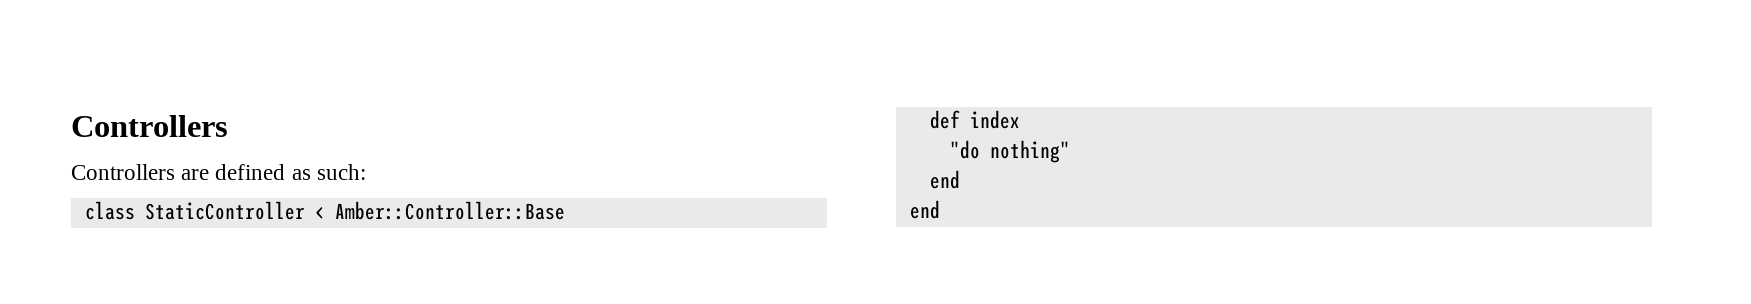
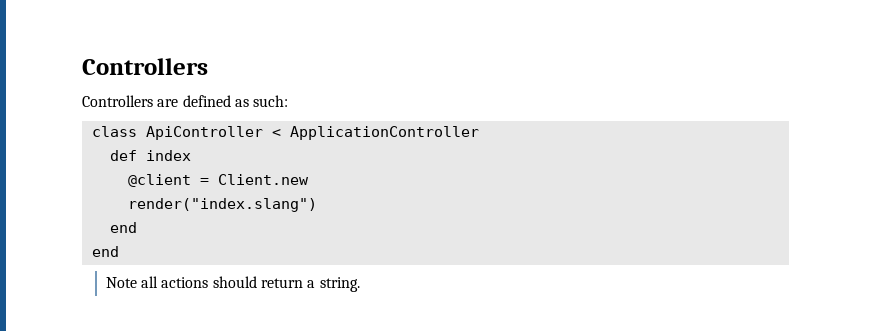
[144,201,565,220] StaticController < Amber::Controller::Base -> [145,126,479,140] ApiController < ApplicationController
[949,140,1070,163] [929,170,960,189] [909,200,940,219] "do nothing" // end // end -> [127,174,309,187] [127,198,317,212] [109,222,137,233] [91,246,119,257] [105,276,360,292] @client = Client.new // render("index.slang") // end // end // Note all actions should return a string.

